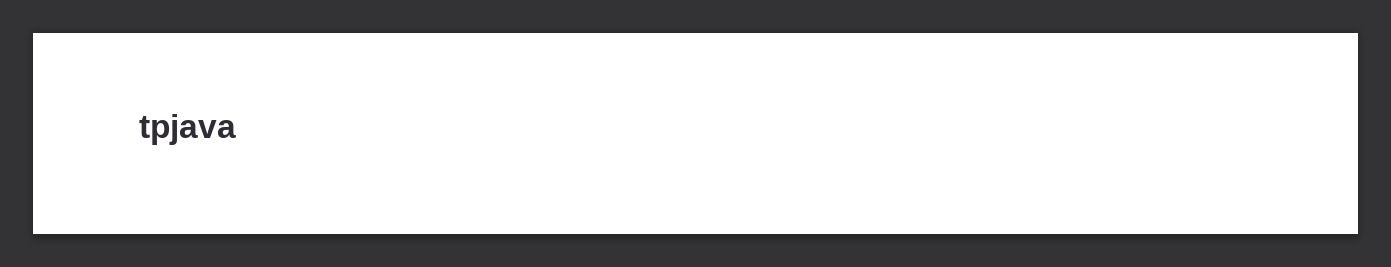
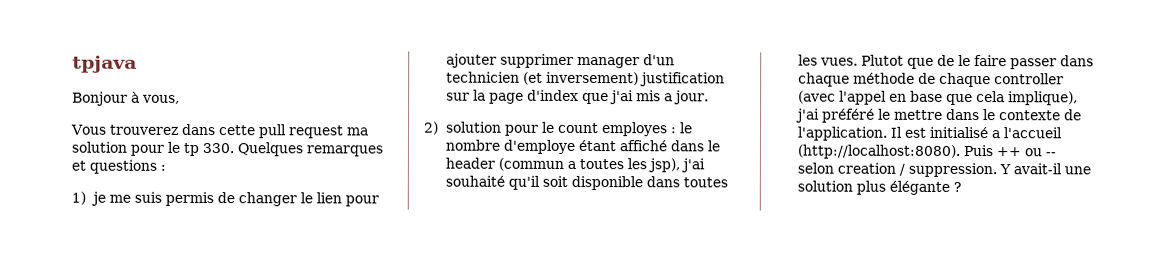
(236, 129) none -> [72,91,180,106] [70,123,369,139] [71,141,383,157] [71,159,166,174] [71,191,380,207] [446,53,676,69] [446,71,726,87] [446,89,710,105] [423,121,694,137] [445,139,721,154] [445,157,706,173] [445,175,729,191] [798,54,1095,70] [798,72,1065,88] [798,90,1079,106] [796,108,1083,123] [797,126,1064,141] [797,144,1057,159] [797,162,1092,178] [797,180,963,195] // Bonjour à vous, // Vous trouverez dans cette pull request ma solution pour le tp 330. Quelques remarques et questions : // 1) je me suis permis de changer le lien pour ajouter supprimer manager d'un technicien (et inversement) justification sur la page d'index que j'ai mis a jour. // 2) solution pour le count employes : le nombre d'employe étant affiché dans le header (commun a toutes les jsp), j'ai souhaité qu'il soit disponible dans toutes les vues. Plutot que de le faire passer dans chaque méthode de chaque controller (avec l'appel en base que cela implique), j'ai préféré le mettre dans le contexte de l'application. Il est initialisé a l'accueil (http://localhost:8080). Puis ++ ou -- selon creation / suppression. Y avait-il une solution plus élégante ?

